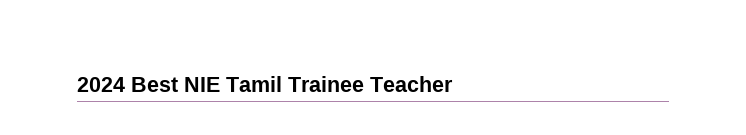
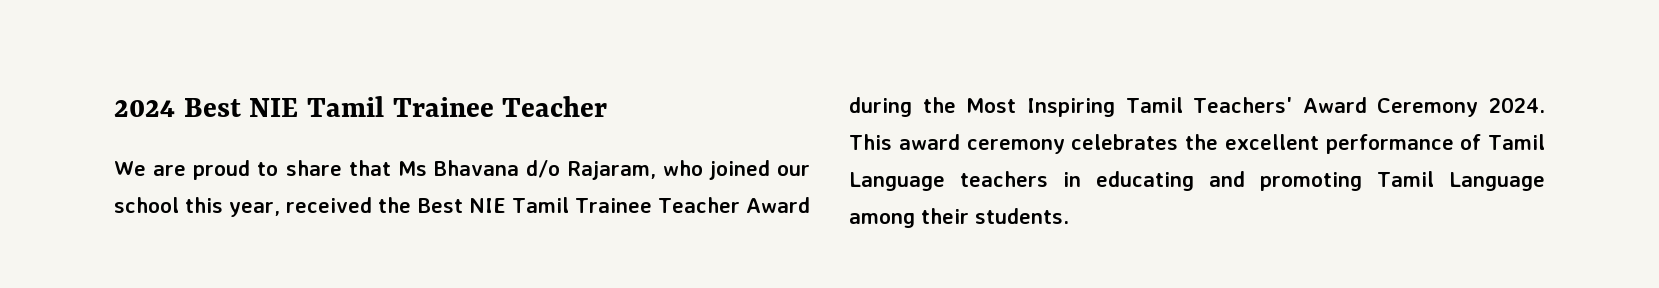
(453, 84) none -> [114,160,810,180] [114,197,810,217] [849,97,1545,117] [849,134,1546,154] [849,171,1545,191] [849,208,1069,228] // We are proud to share that Ms Bhavana d/o Rajaram, who joined our school this year, received the Best NIE Tamil Trainee Teacher Award during the Most Inspiring Tamil Teachers' Award Ceremony 2024. This award ceremony celebrates the excellent performance of Tamil Language teachers in educating and promoting Tamil Language among their students.

